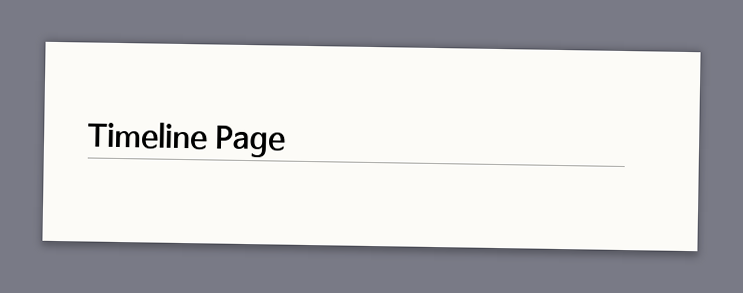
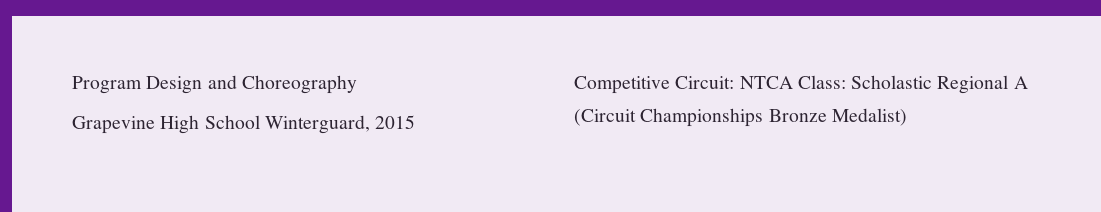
[87,121,287,158] Timeline Page -> [72,75,357,94] [72,115,416,134] [574,75,1028,94] [574,108,907,127] Program Design and Choreography // Grapevine High School Winterguard, 2015 // Competitive Circuit: NTCA Class: Scholastic Regional A (Circuit Championships Bronze Medalist)

